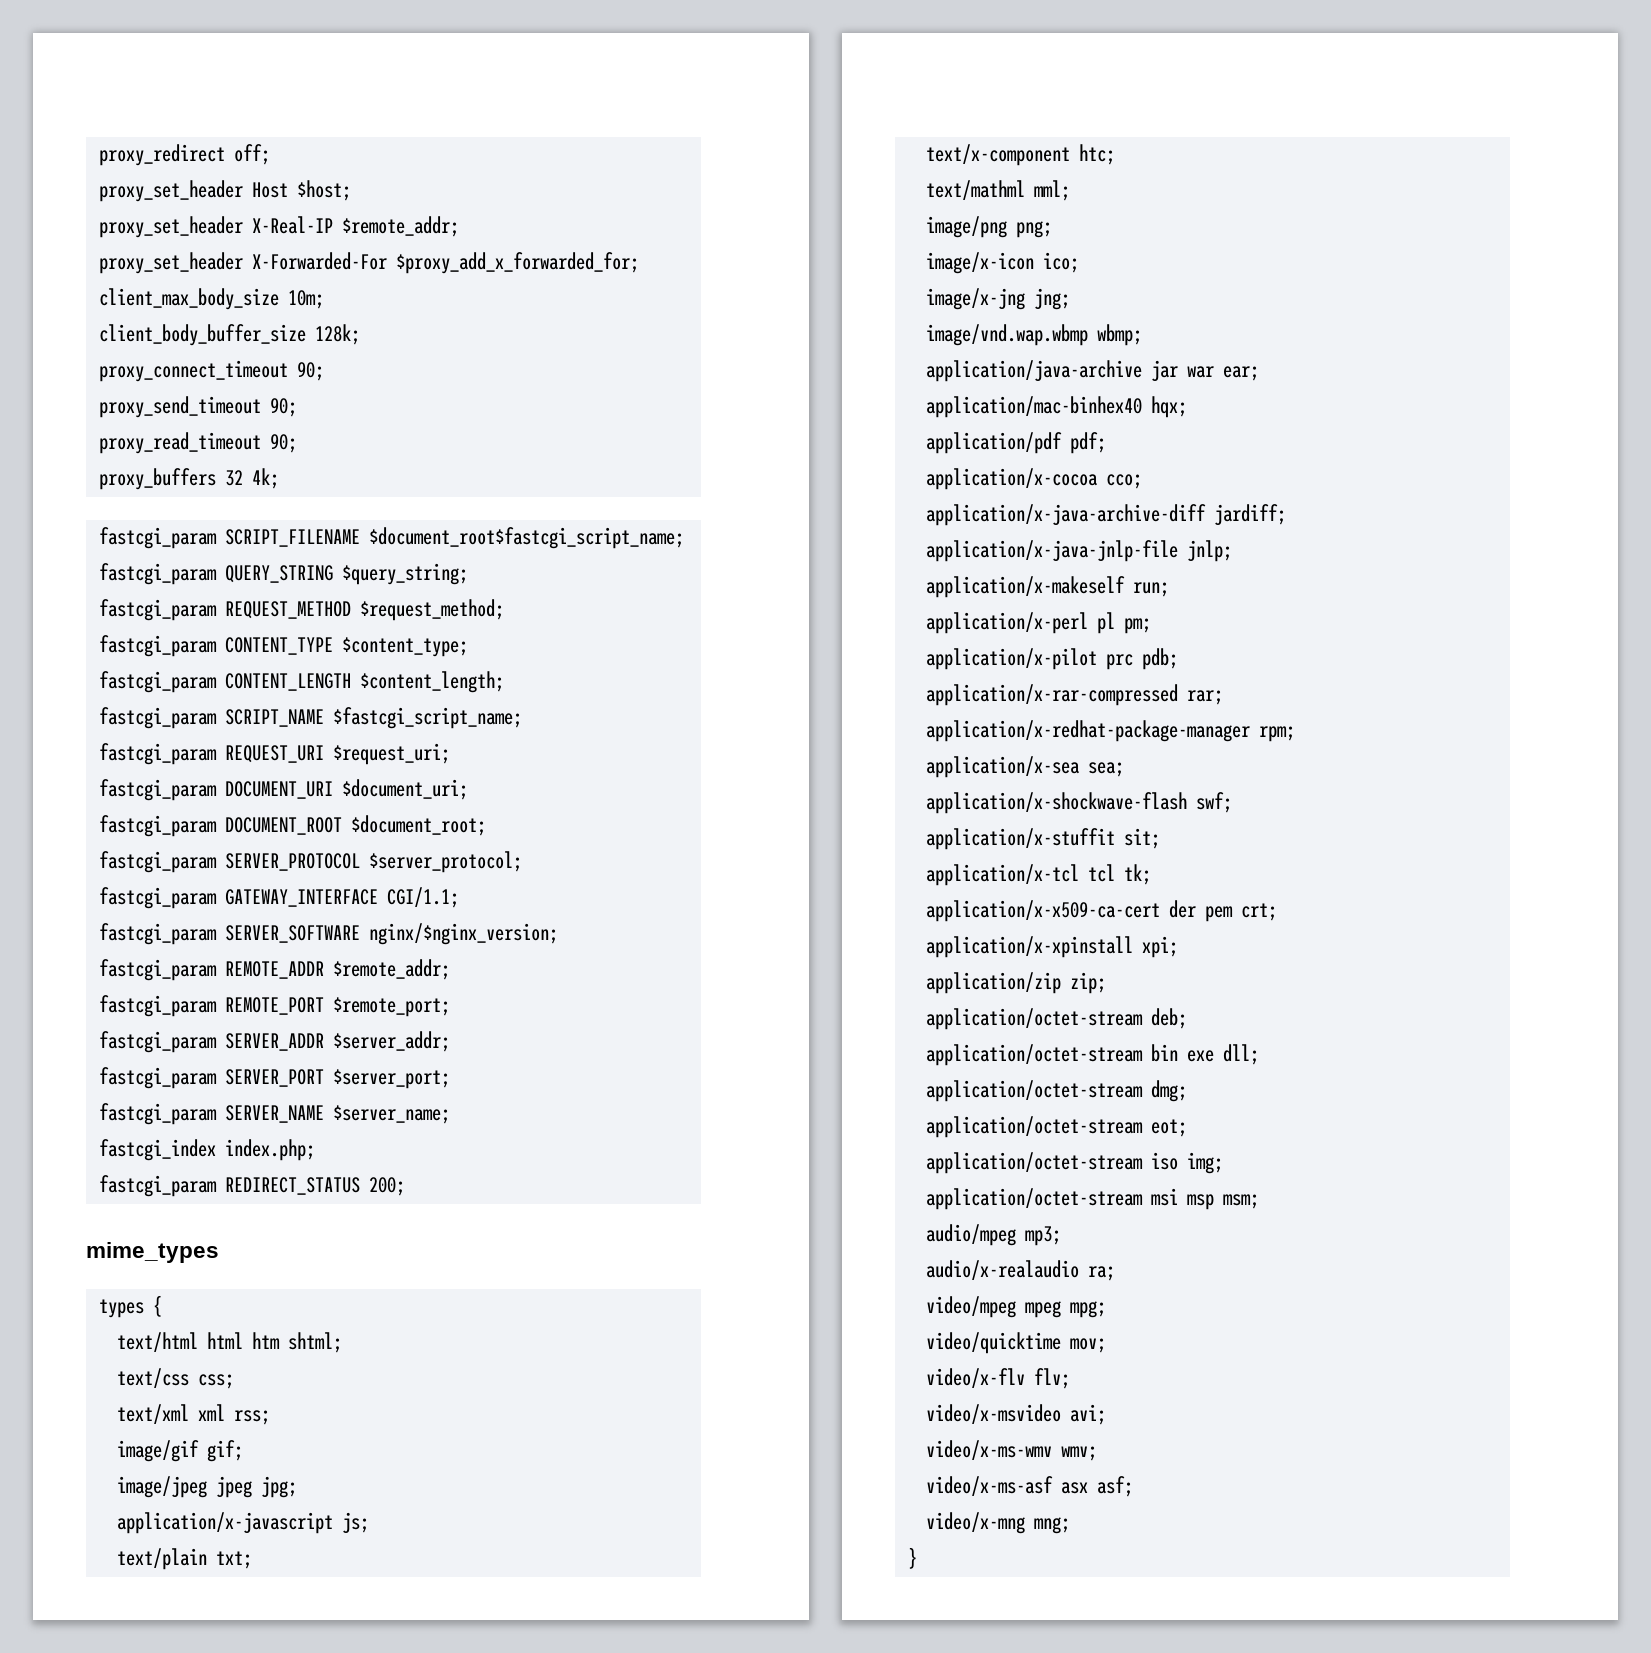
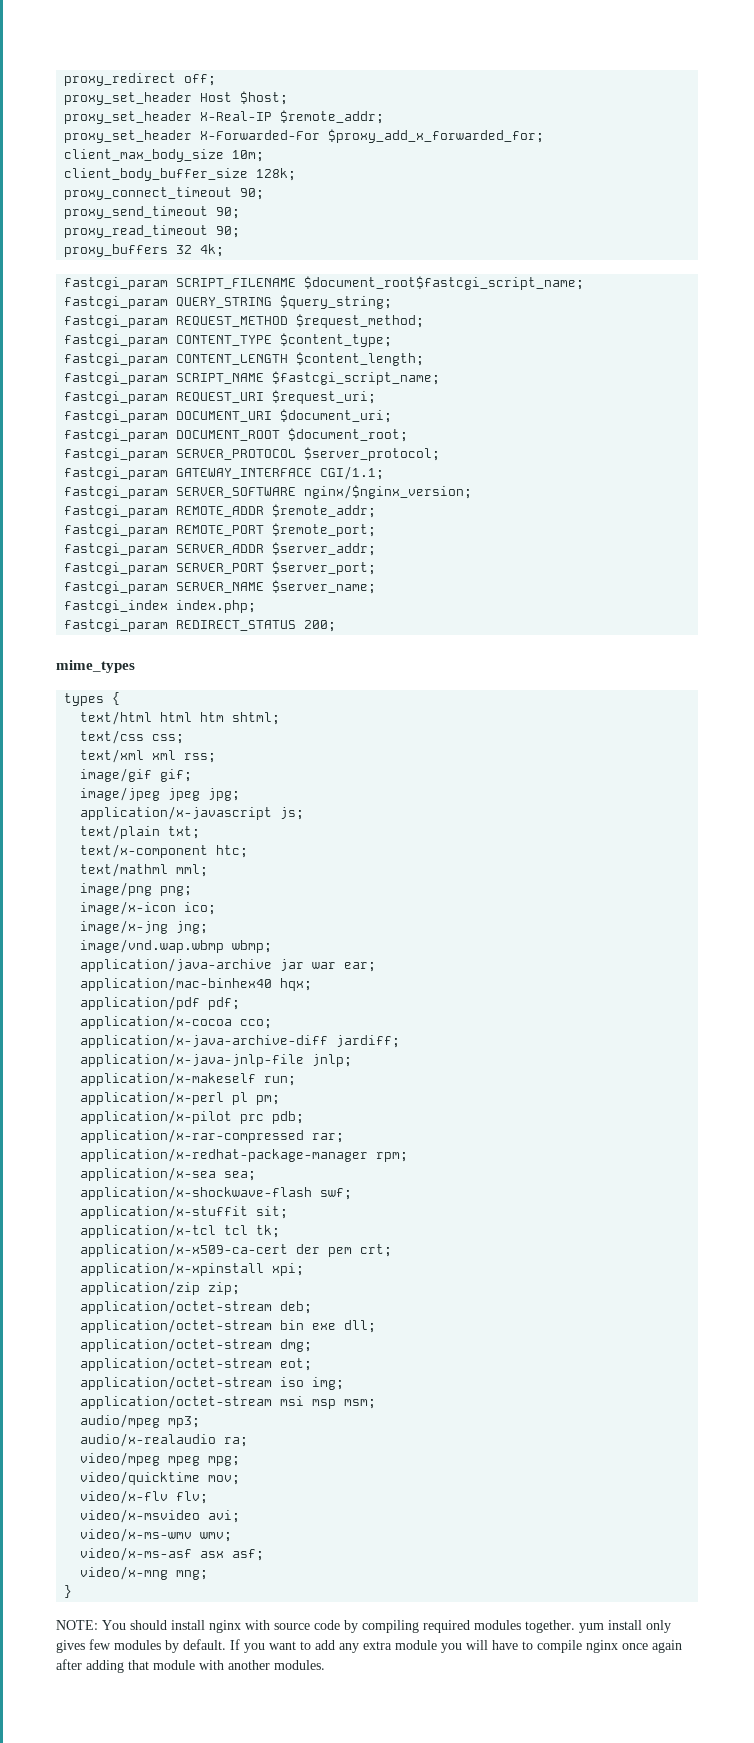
(917, 1558) none -> [56,1620,671,1633] [56,1639,682,1653] [56,1659,325,1673] // NOTE: You should install nginx with source code by compiling required modules together. yum install only gives few modules by default. If you want to add any extra module you will have to compile nginx once again after adding that module with another modules.

